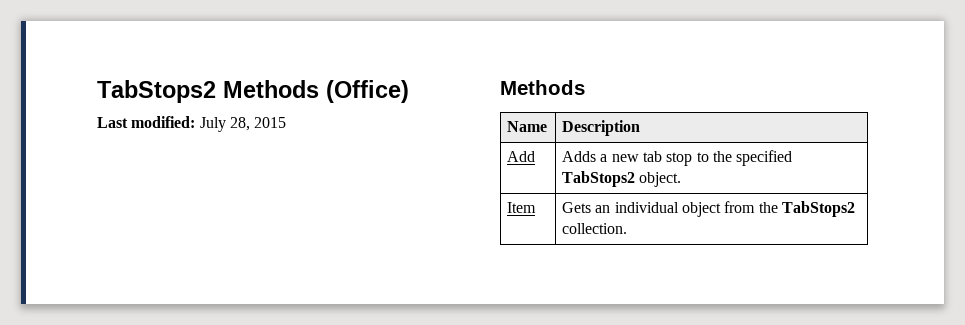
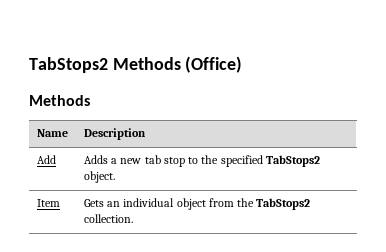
[97,116,287,132] // Last modified: July 28, 2015 -> (243, 64) none

